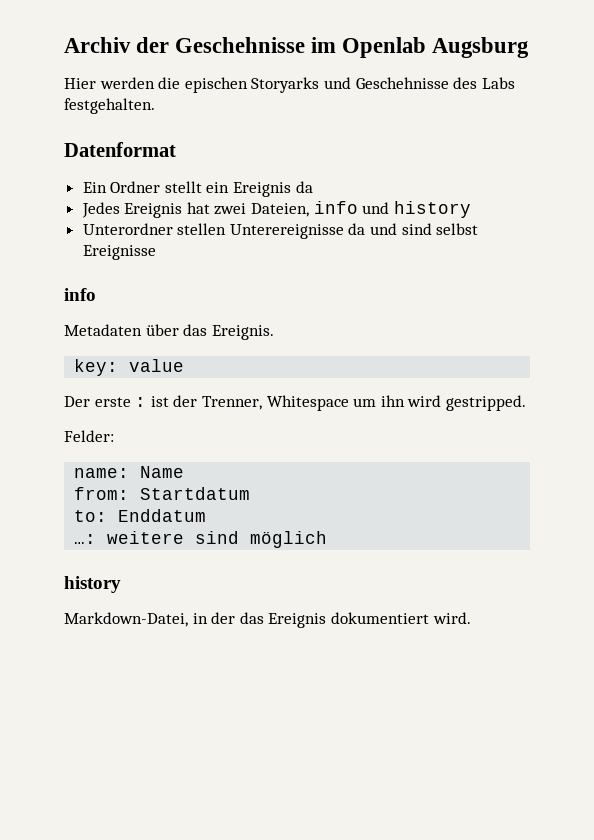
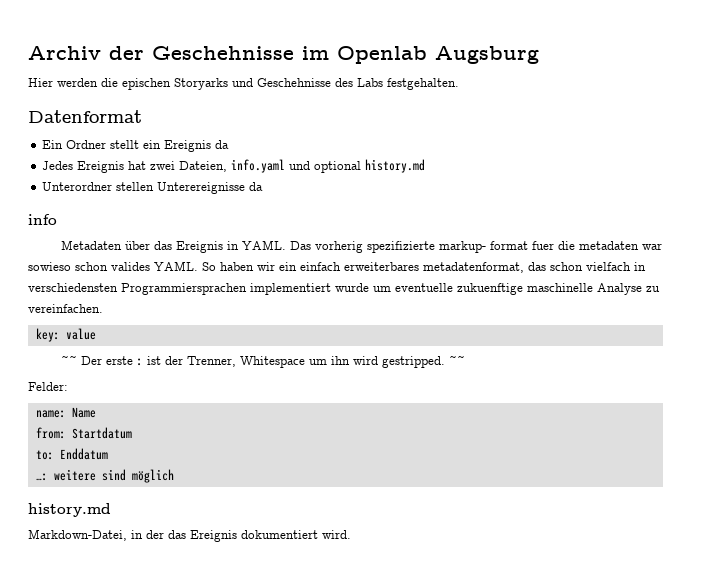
[313,201,471,218] info und history -> [231,159,426,173] info.yaml und optional history.md
[370,223,479,235] [82,245,156,260] und sind selbst Ereignisse -> (264, 186) none
[211,325,274,340] Ereignis. -> [175,240,662,253] [28,261,646,273] [28,283,660,295] [28,304,103,313] Ereignis in YAML. Das vorherig spezifizierte markup- format fuer die metadaten war sowieso schon valides YAML. So haben wir ein einfach erweiterbares metadatenformat, das schon vielfach in verschiedensten Programmiersprachen implementiert wurde um eventuelle zukuenftige maschinelle Analyse zu vereinfachen.
(185, 365) none -> [60,355,77,365] ~~
(526, 403) none -> [448,355,465,365] ~~
[64,576,121,593] history -> [28,503,111,517] history.md

